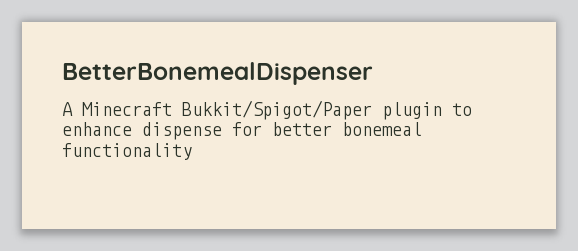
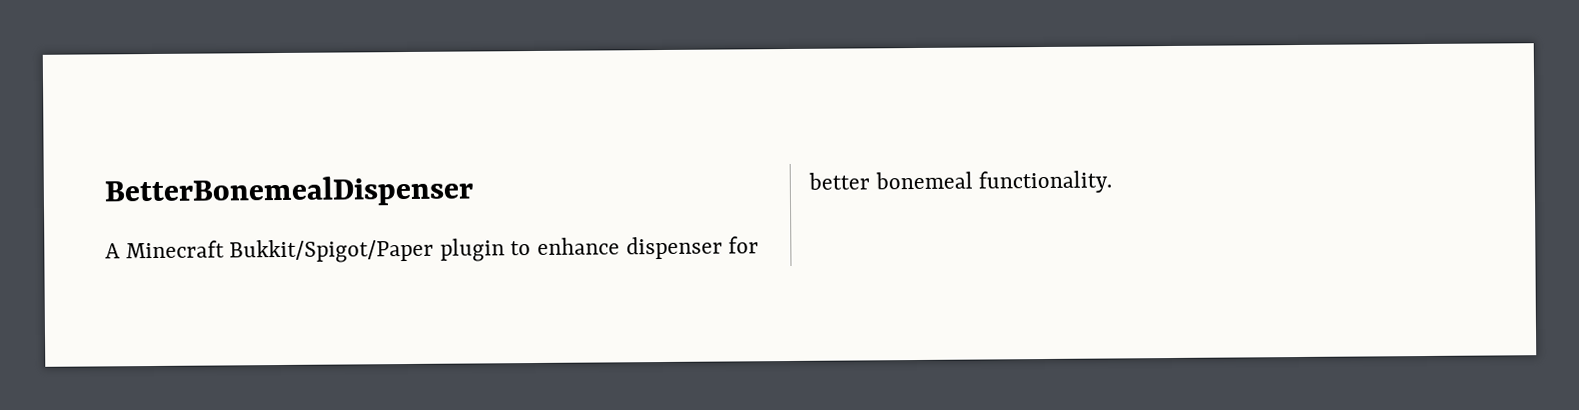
[142,122,222,140] dispense -> [625,236,723,260] dispenser
[62,143,192,160] functionality -> [978,170,1113,194] functionality.

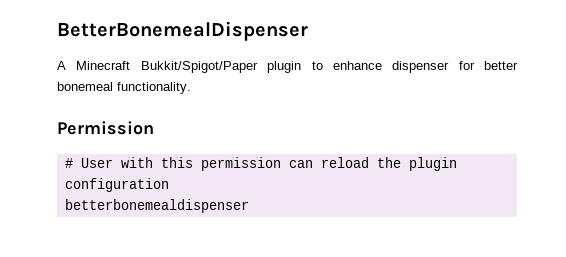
(1113, 182) none -> [57,121,154,135] [64,157,457,171] [64,178,169,192] [64,199,249,213] // Permission // # User with this permission can reload the plugin configuration // betterbonemealdispenser

